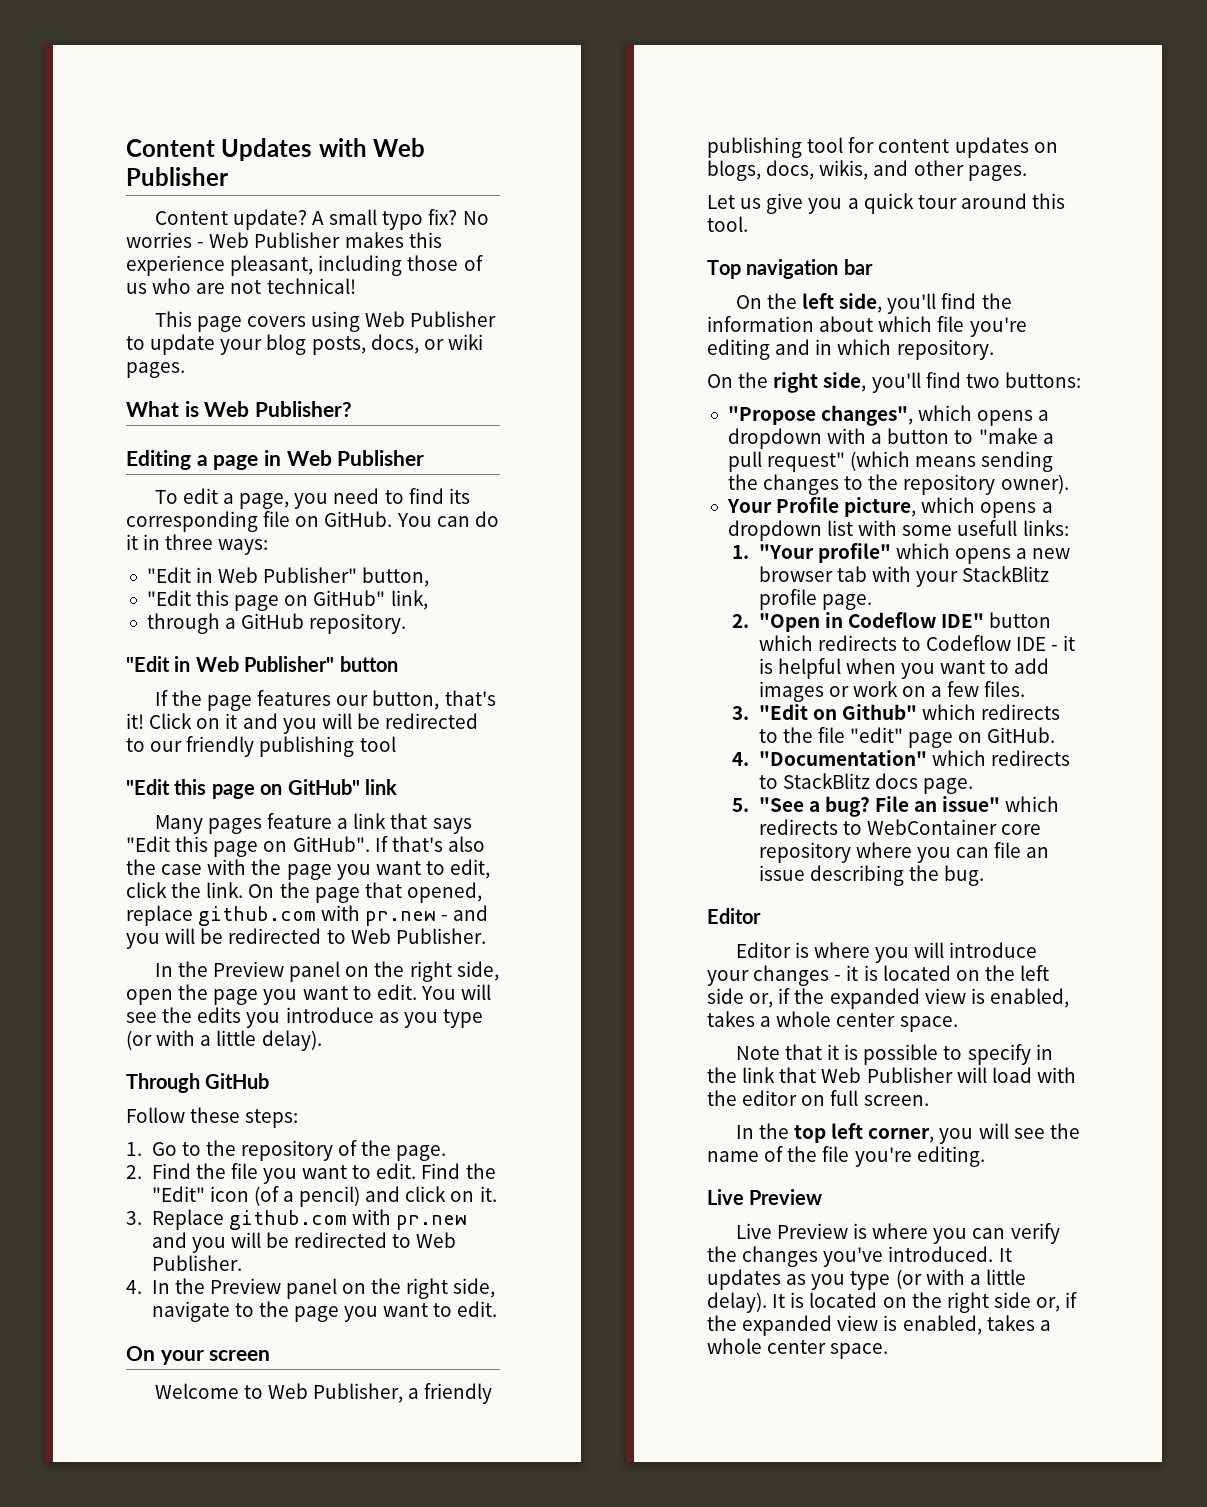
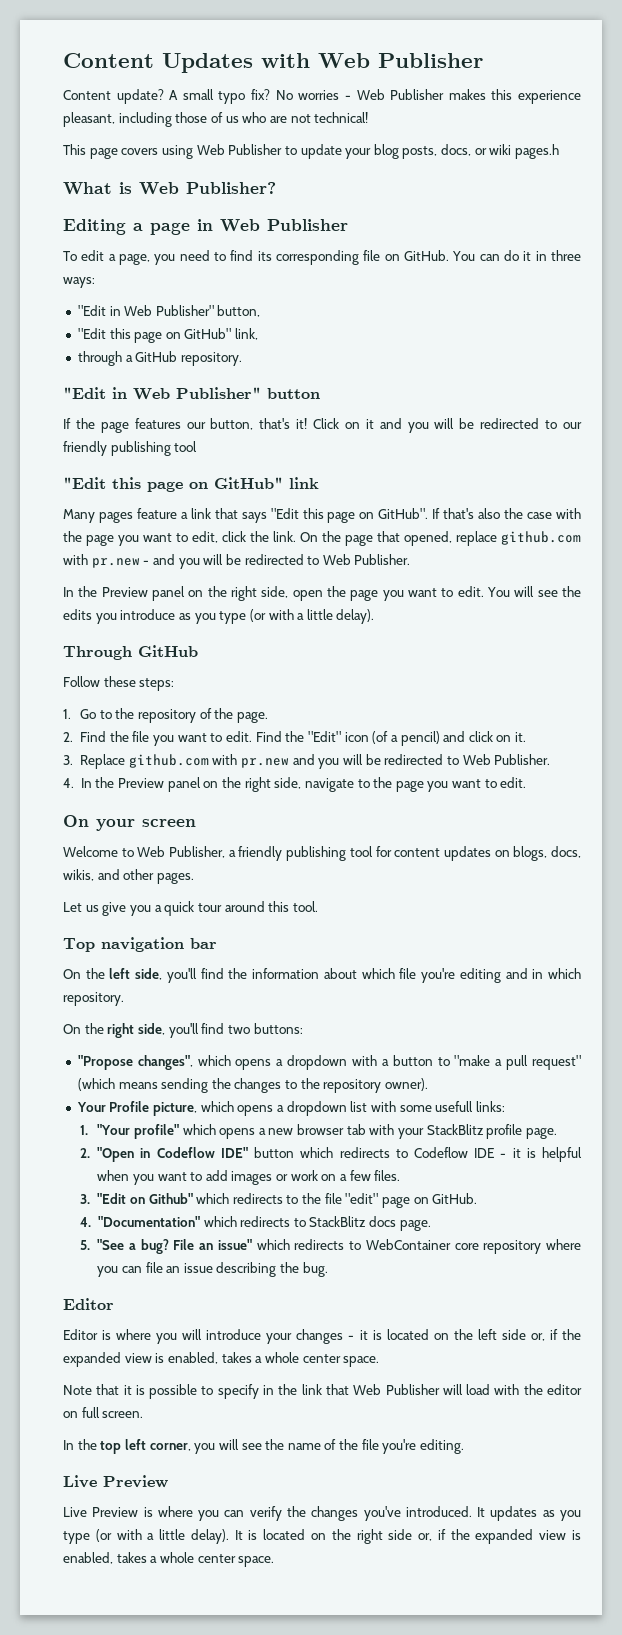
[126,362,185,378] pages. -> [515,144,560,159] pages.h

